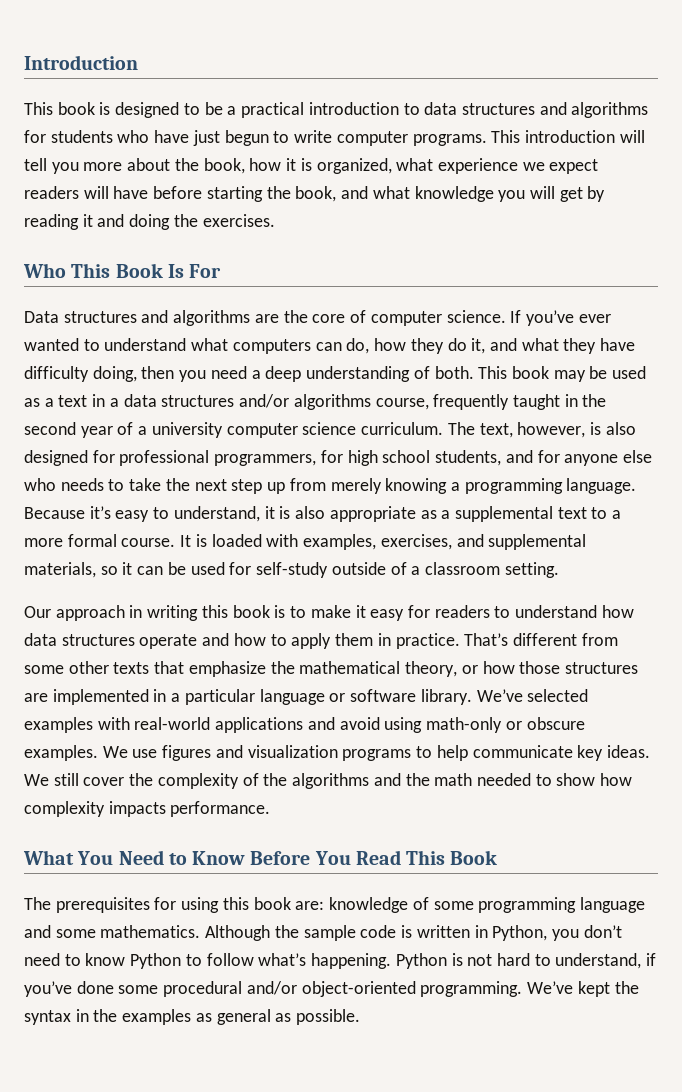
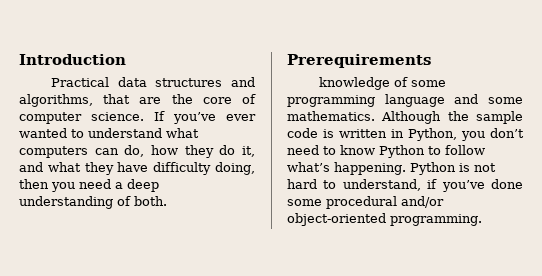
[24,102,649,118] [24,130,645,146] [24,158,599,174] [24,186,606,202] [24,214,275,230] [23,263,222,278] [24,310,251,326] This book is designed to be a practical introduction to data structures and algorithms for students who have just begun to write computer programs. This introduction will tell you more about the book, how it is organized, what experience we expect readers will have before starting the book, and what knowledge you will get by reading it and doing the exercises. // Who This Book Is For // Data structures and algorithms -> [51,77,255,87] [19,94,131,107] Practical data structures and algorithms, that
[478,366,647,382] [24,394,607,410] [24,422,636,438] [24,450,652,466] [24,478,637,494] [24,506,622,522] [24,534,587,550] [24,562,559,578] [24,605,634,621] [24,633,618,649] [24,661,638,677] [24,689,589,705] [24,717,585,733] [24,745,650,761] [24,773,633,789] [24,801,271,817] [23,850,498,865] [24,897,325,913] This book may be used as a text in a data structures and/or algorithms course, frequently taught in the second year of a university computer science curriculum. The text, however, is also designed for professional programmers, for high school students, and for anyone else who needs to take the next step up from merely knowing a programming language. Because it’s easy to understand, it is also appropriate as a supplemental text to a more formal course. It is loaded with examples, exercises, and supplemental materials, so it can be used for self-study outside of a classroom setting. // Our approach in writing this book is to make it easy for readers to understand how data structures operate and how to apply them in practice. That’s different from some other texts that emphasize the mathematical theory, or how those structures are implemented in a particular language or software library. We’ve selected examples with real-world applications and avoid using math-only or obscure examples. We use figures and visualization programs to help communicate key ideas. We still cover the complexity of the algorithms and the math needed to show how complexity impacts performance. // What You Need to Know Before You Read This Book // The prerequisites for using this book are: -> [287,54,431,68] // Prerequirements //
[527,981,639,997] [24,1009,361,1025] We’ve kept the syntax in the examples as general as possible. -> (482, 220) none

